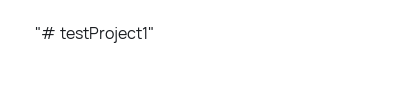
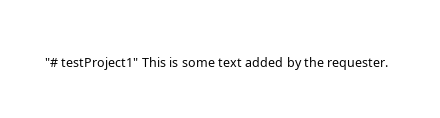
(155, 35) none -> [141,57,389,70] This is some text added by the requester.

